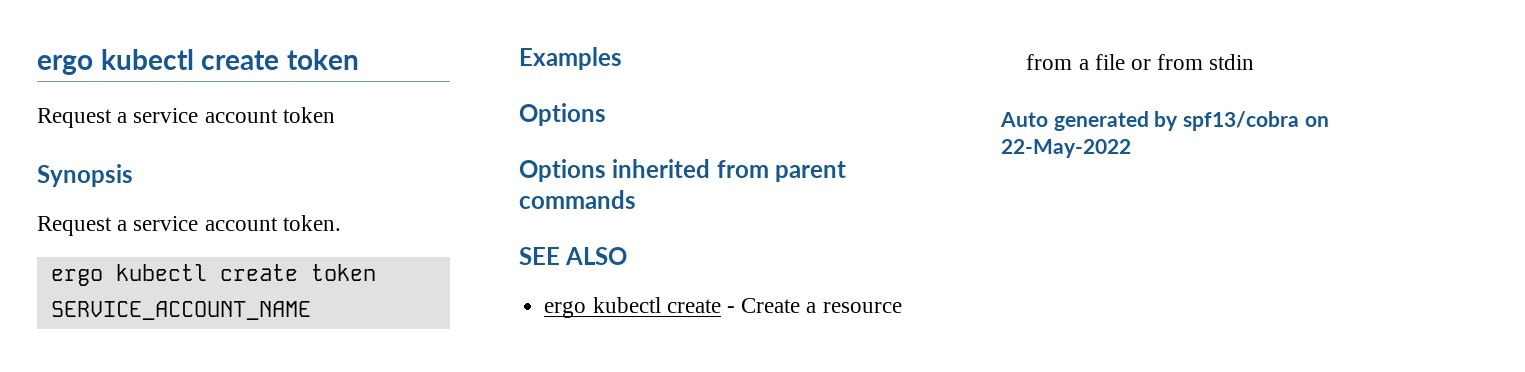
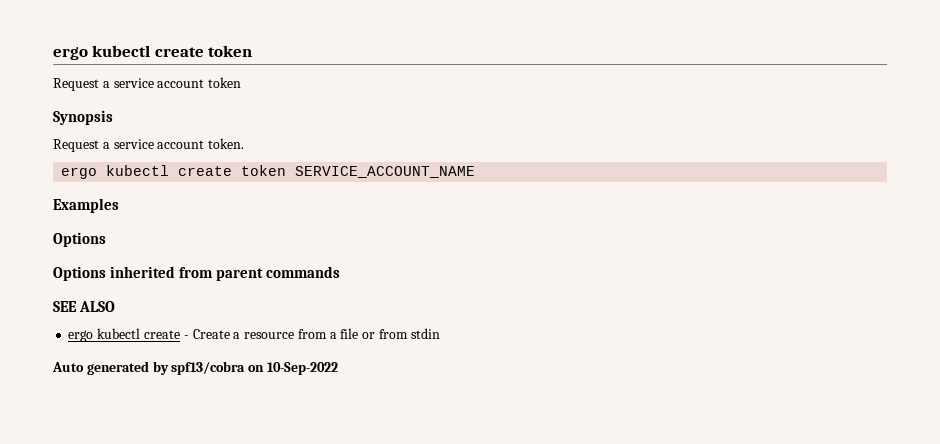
[1001,139,1131,158] 22-May-2022 -> [266,362,338,375] 10-Sep-2022

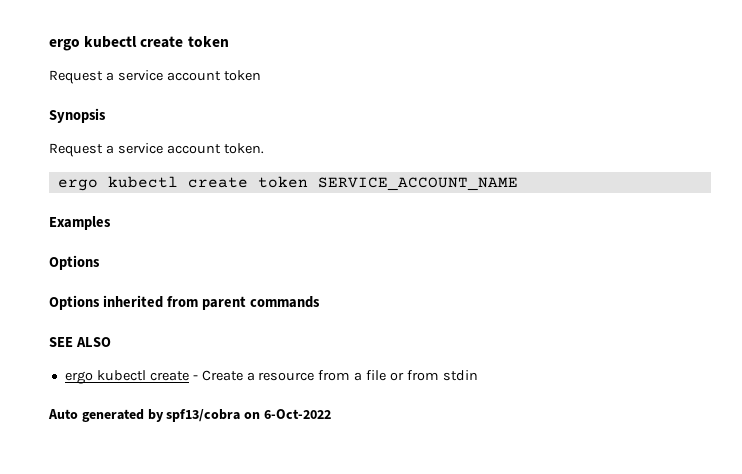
[266,362,338,375] 10-Sep-2022 -> [263,409,331,419] 6-Oct-2022

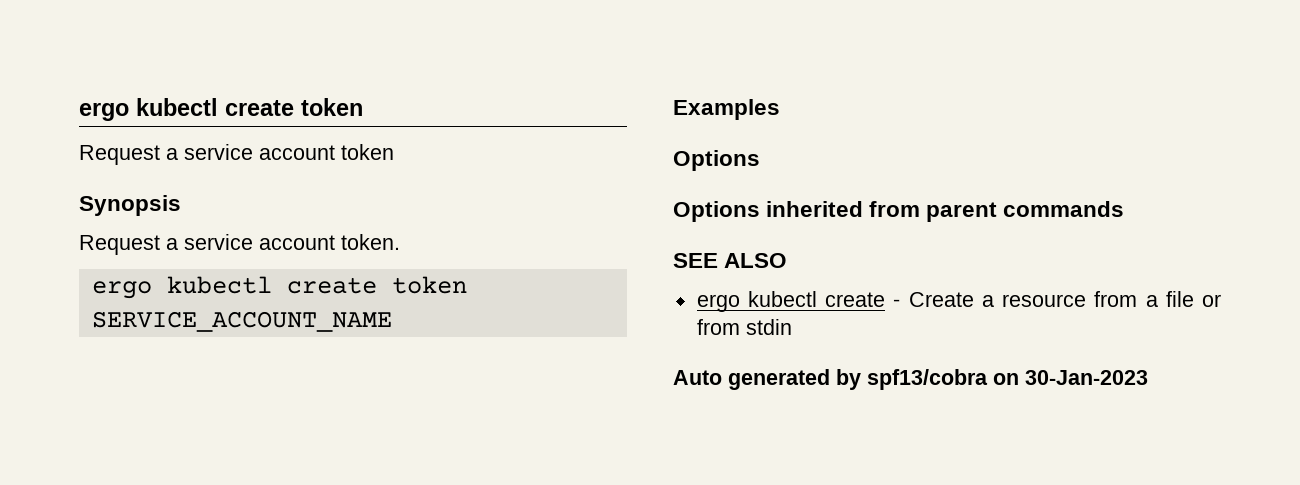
[263,409,331,419] 6-Oct-2022 -> [1025,370,1148,385] 30-Jan-2023

